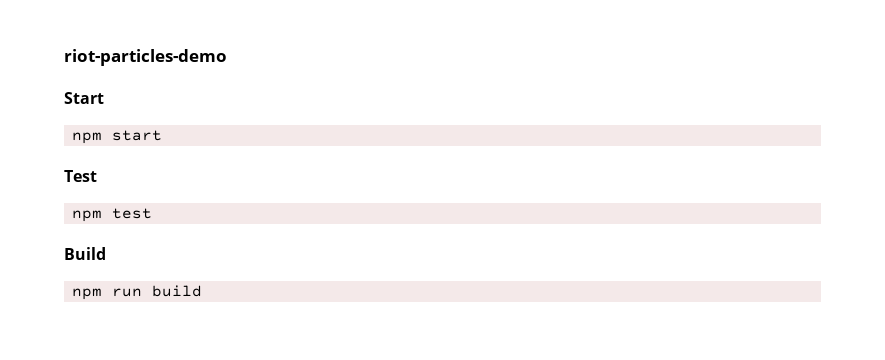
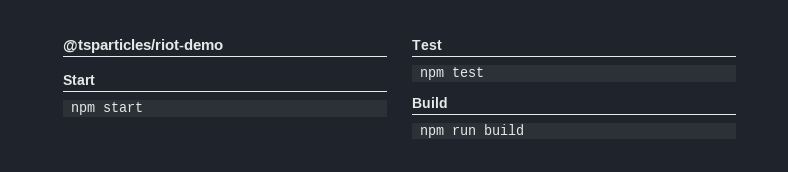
[64,49,227,66] riot-particles-demo -> [63,39,223,53] @tsparticles/riot-demo

